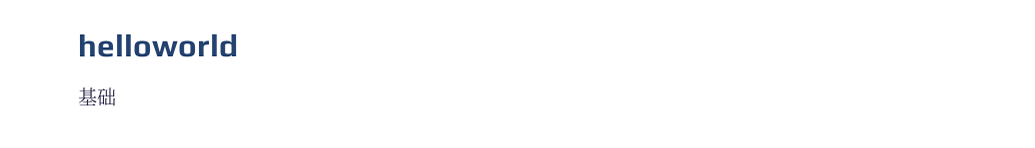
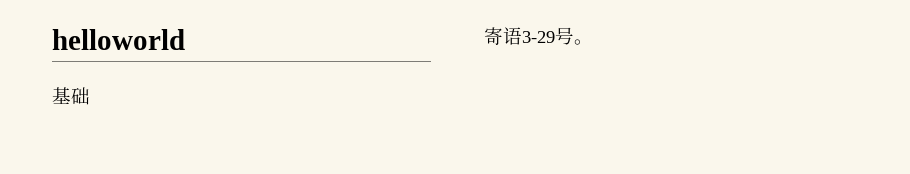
(117, 97) none -> [484,27,593,45] // 寄语3-29号。

